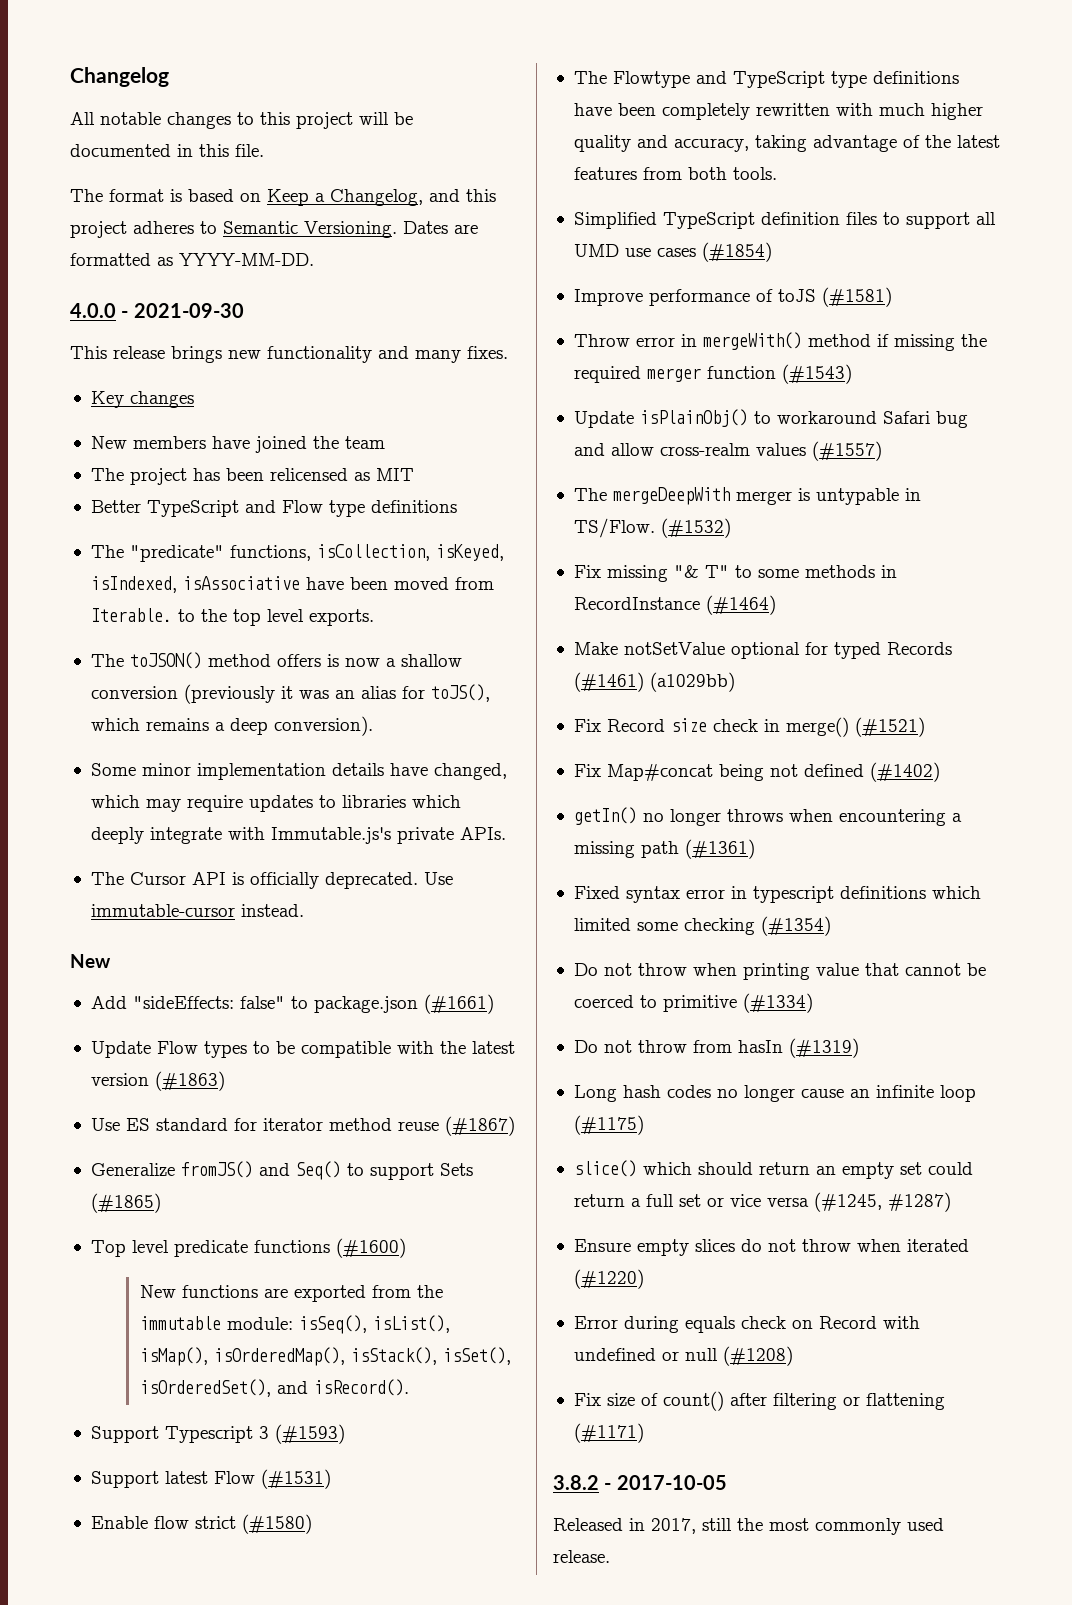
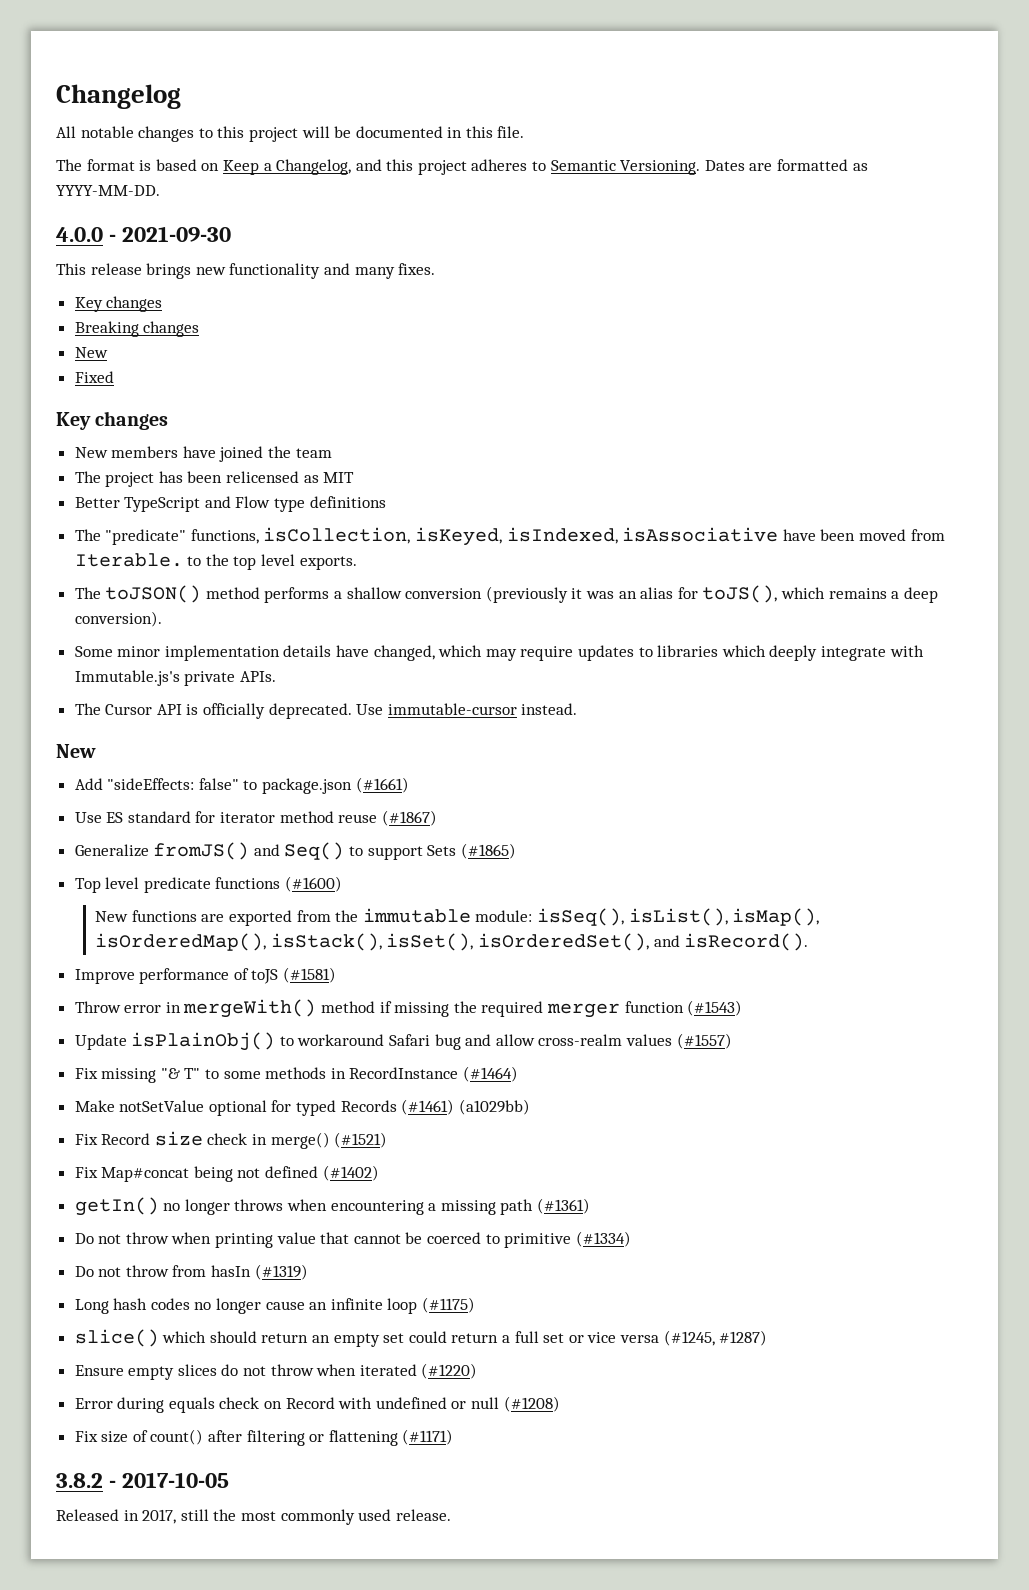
(194, 399) none -> [74,321,200,337] [74,347,108,358] [74,371,114,383] [56,411,169,430] // Breaking changes // New // Fixed // Key changes
[276,654,380,667] offers is now -> [264,587,330,603] performs
[90,1041,515,1058] [90,1071,225,1091] // Update Flow types to be compatible with the latest version (#1863) -> (409, 785) none
[90,1424,345,1444] [90,1469,331,1489] [90,1514,312,1534] [573,71,959,88] [573,103,983,120] [573,135,1000,152] [573,167,777,180] [573,212,996,229] [573,242,772,262] // Support Typescript 3 (#1593) // Support latest Flow (#1531) // Enable flow strict (#1580) // The Flowtype and TypeScript type definitions have been completely rewritten with much higher quality and accuracy, taking advantage of the latest features from both tools. // Simplified TypeScript definition files to support all UMD use cases (#1854) -> (809, 942) none
[573,487,921,505] [573,518,731,538] // The mergeDeepWith merger is untypable in TS/Flow. (#1532) -> (732, 1041) none
[573,886,981,903] [573,916,831,936] // Fixed syntax error in typescript definitions which limited some checking (#1354) -> (591, 1206) none

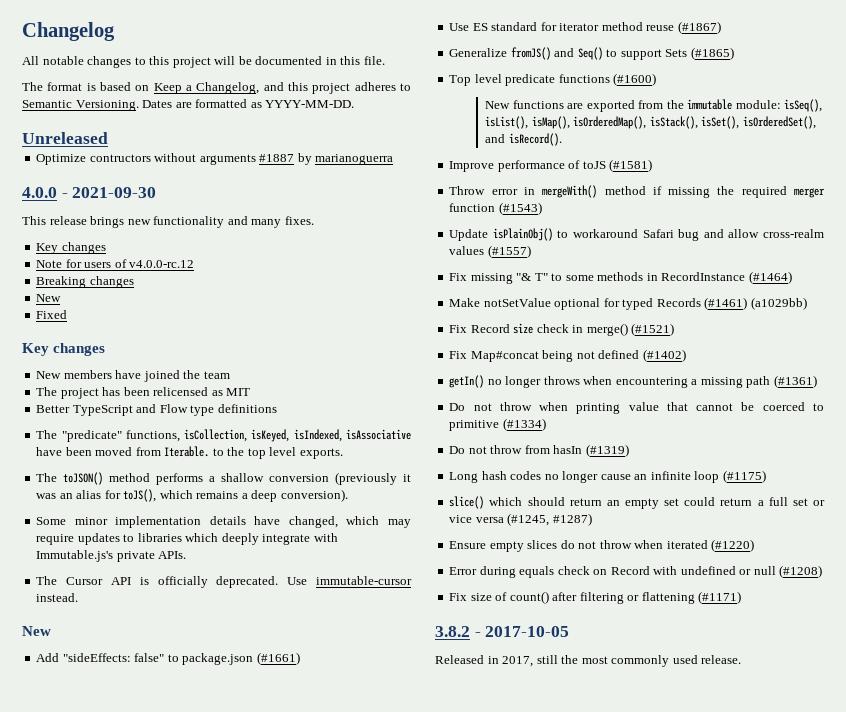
(160, 190) none -> [22,132,108,144] [36,153,394,165] // Unreleased // Optimize contructors without arguments #1887 by marianoguerra
(163, 304) none -> [36,259,195,268] // Note for users of v4.0.0-rc.12

